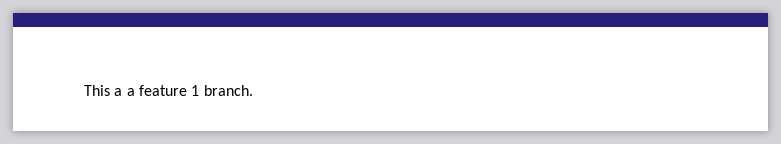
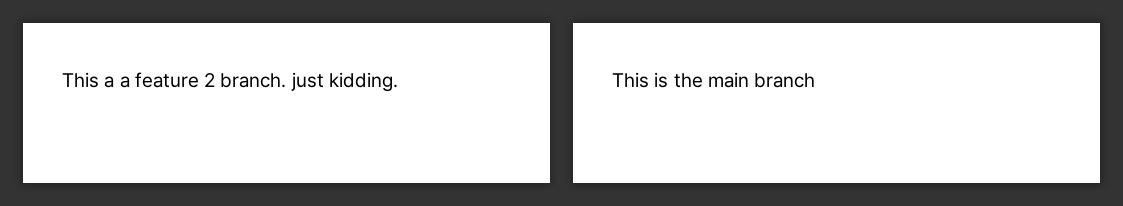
[191,85,253,96] 1 branch. -> [204,72,398,92] [612,72,816,88] 2 branch. just kidding. // This is the main branch

